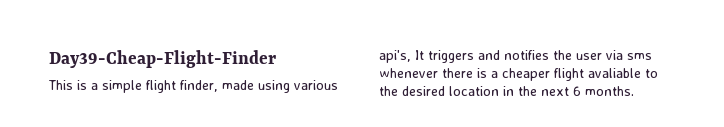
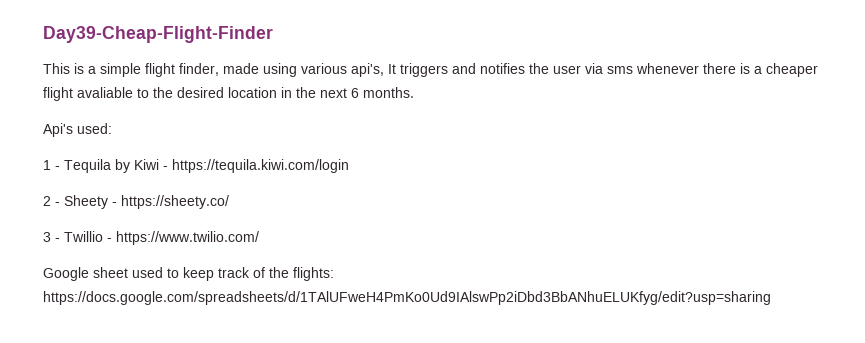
(634, 91) none -> [43,123,112,137] [43,159,349,173] [43,195,229,209] [43,231,259,245] [43,267,334,281] [43,291,771,305] // Api's used: // 1 - Tequila by Kiwi - https://tequila.kiwi.com/login // 2 - Sheety - https://sheety.co/ // 3 - Twillio - https://www.twilio.com/ // Google sheet used to keep track of the flights: https://docs.google.com/spreadsheets/d/1TAlUFweH4PmKo0Ud9IAlswPp2iDbd3BbANhuELUKfyg/edit?usp=sharing

